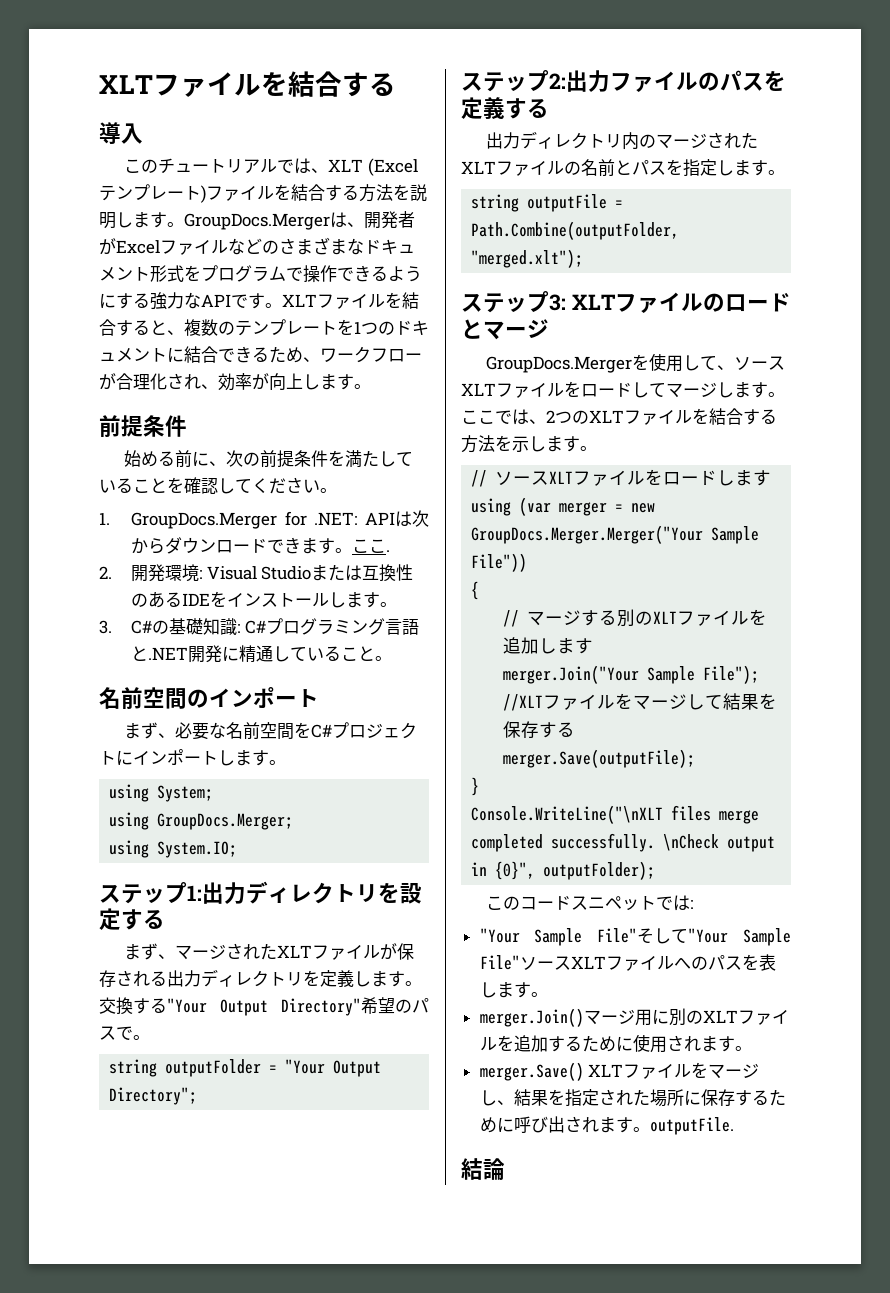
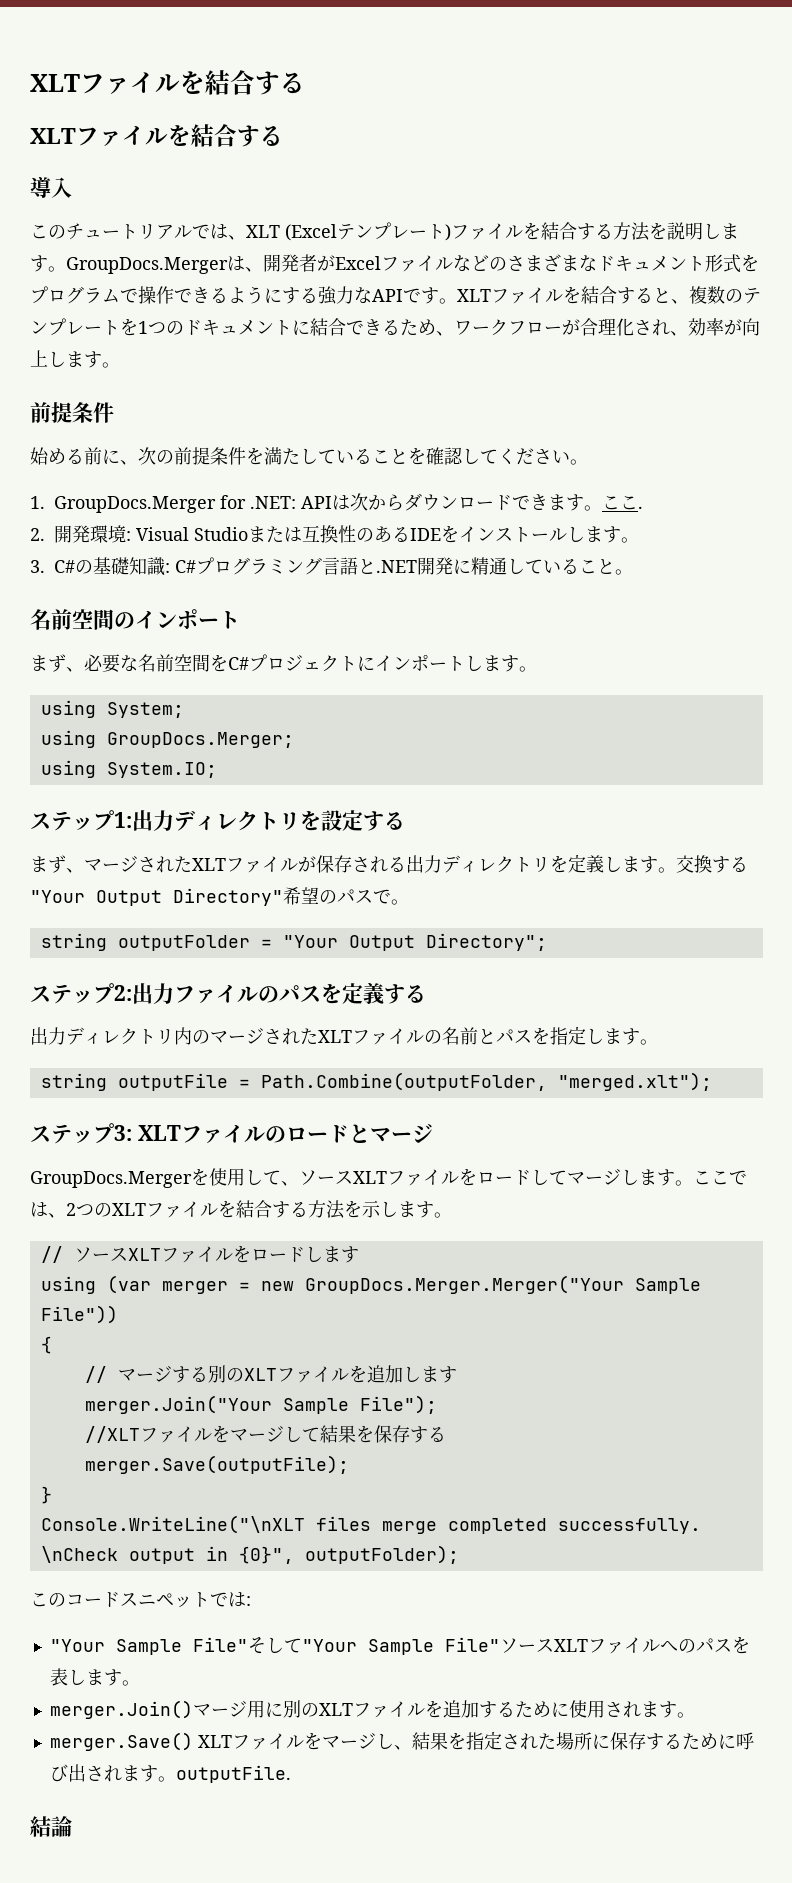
[99,71,396,97] XLTファイルを結合する -> [30,70,305,95] [30,124,283,147] XLTファイルを結合する // XLTファイルを結合する

